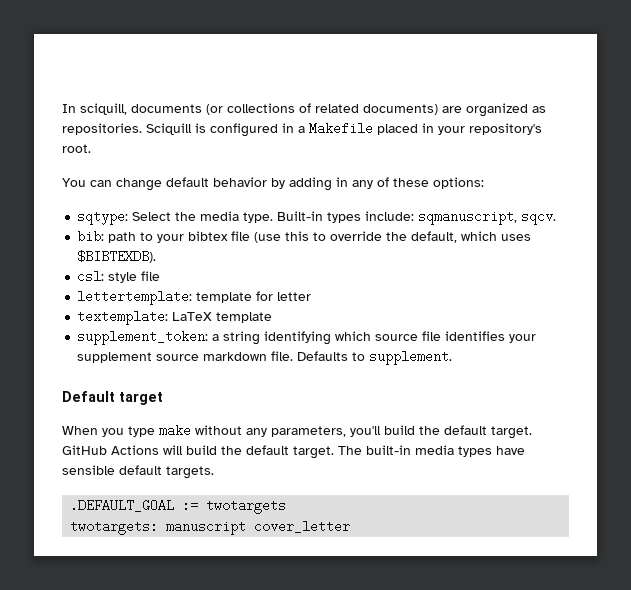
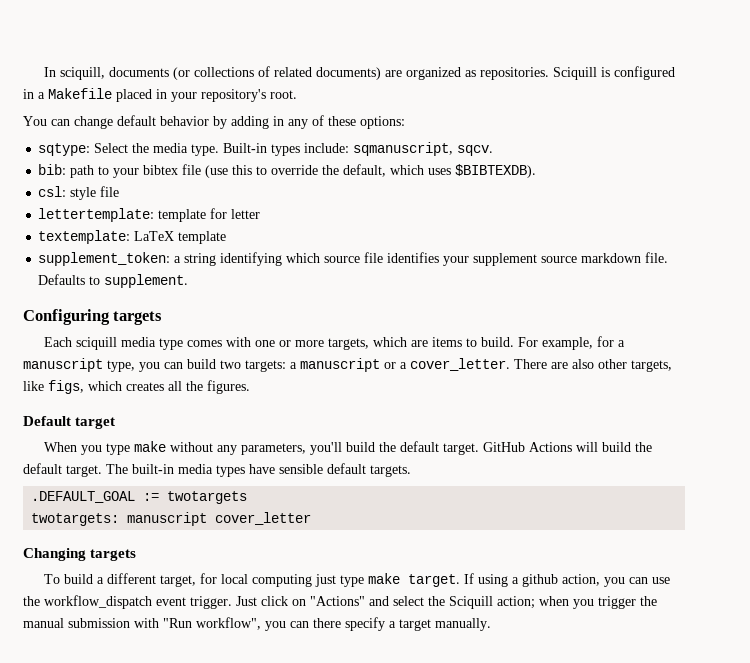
(453, 357) none -> [23,309,163,325] [43,336,625,350] [23,358,672,372] [23,380,250,394] // Configuring targets // Each sciquill media type comes with one or more targets, which are items to build. For example, for a manuscript type, you can build two targets: a manuscript or a cover_letter. There are also other targets, like figs, which creates all the figures.
(351, 526) none -> [23,548,137,561] [43,573,670,587] [23,595,657,609] [23,617,491,631] // Changing targets // To build a different target, for local computing just type make target. If using a github action, you can use the workflow_dispatch event trigger. Just click on "Actions" and select the Sciquill action; when you trigger the manual submission with "Run workflow", you can there specify a target manually.

